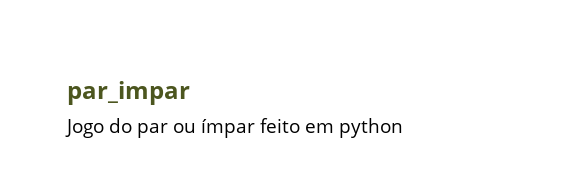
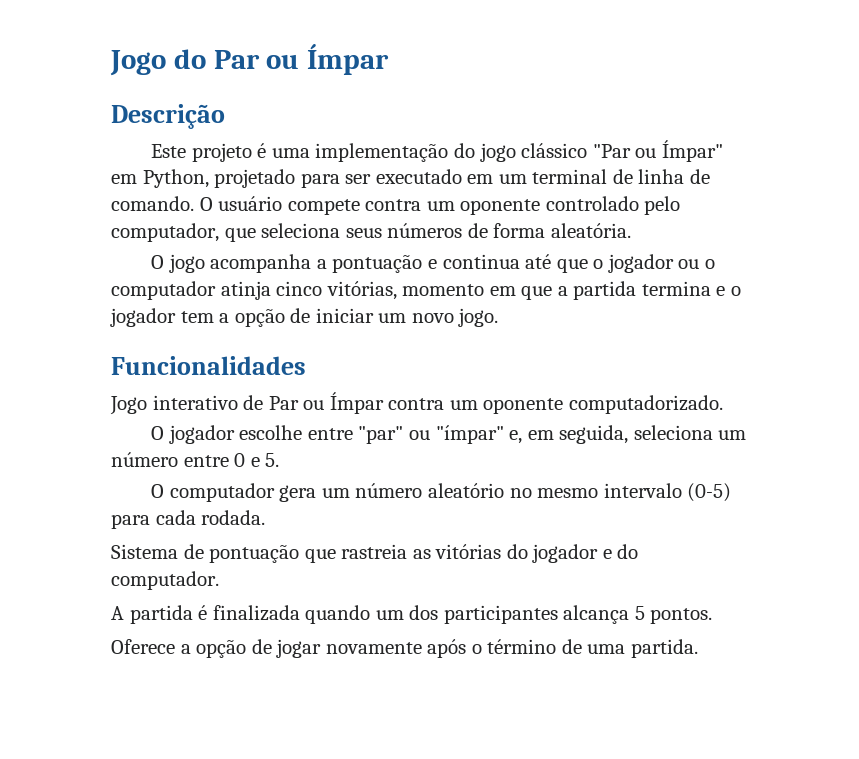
[67,81,190,105] [65,118,403,138] par_impar // Jogo do par ou ímpar feito em python -> [110,44,390,76] [111,104,225,129] [151,140,723,162] [111,169,710,188] [111,196,681,215] [111,223,631,242] [151,254,715,273] [111,281,741,300] [110,308,499,327] [111,356,306,375] [110,392,723,415] [151,425,747,444] [111,452,280,467] [151,483,732,502] [111,510,266,529] [111,544,639,563] [111,571,219,590] [111,605,713,624] [111,639,698,658] Jogo do Par ou Ímpar // Descrição // Este projeto é uma implementação do jogo clássico "Par ou Ímpar" em Python, projetado para ser executado em um terminal de linha de comando. O usuário compete contra um oponente controlado pelo computador, que seleciona seus números de forma aleatória. // O jogo acompanha a pontuação e continua até que o jogador ou o computador atinja cinco vitórias, momento em que a partida termina e o jogador tem a opção de iniciar um novo jogo. // Funcionalidades // Jogo interativo de Par ou Ímpar contra um oponente computadorizado. // O jogador escolhe entre "par" ou "ímpar" e, em seguida, seleciona um número entre 0 e 5. // O computador gera um número aleatório no mesmo intervalo (0-5) para cada rodada. // Sistema de pontuação que rastreia as vitórias do jogador e do computador. // A partida é finalizada quando um dos participantes alcança 5 pontos. // Oferece a opção de jogar novamente após o término de uma partida.

